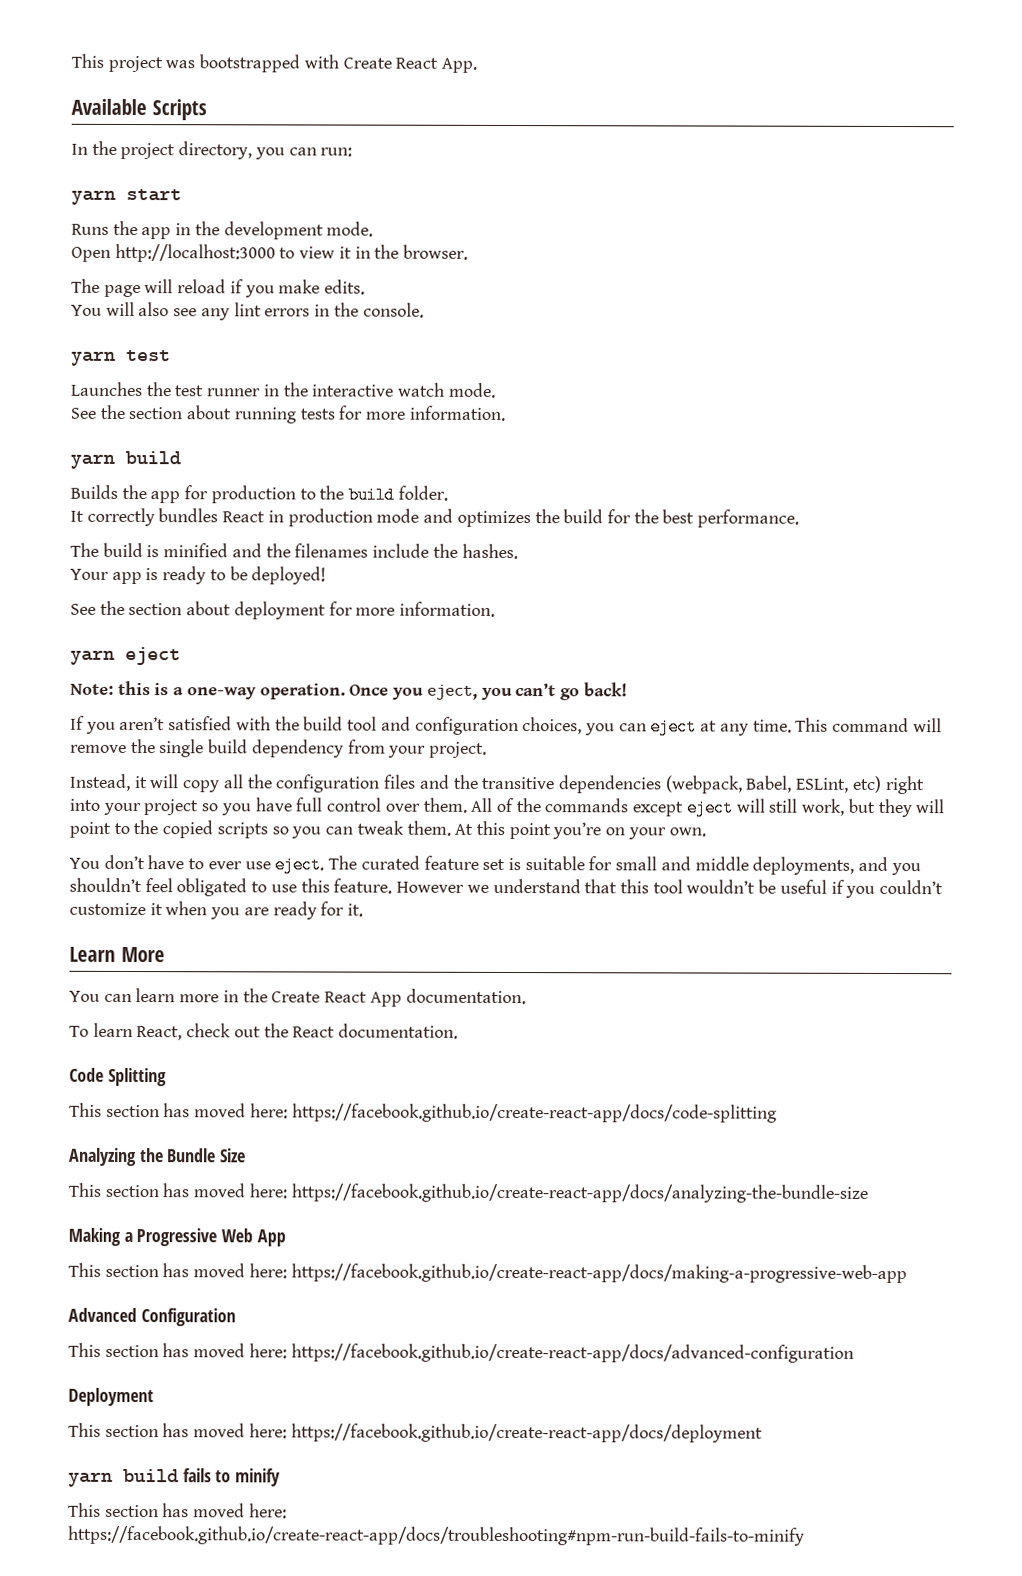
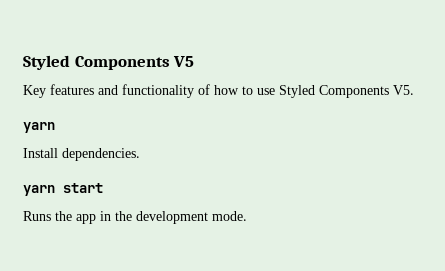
[71,53,478,73] [71,98,207,121] [71,140,353,160] This project was bootstrapped with Create React App. // Available Scripts // In the project directory, you can run: -> [23,55,195,70] [23,84,414,98] [23,122,55,133] [23,148,140,161] Styled Components V5 // Key features and functionality of how to use Styled Components V5. // yarn // Install dependencies.
[71,243,469,263] [71,278,366,298] [71,301,424,321] [71,349,171,366] [71,381,496,398] [70,404,506,424] [70,450,181,469] [70,484,448,504] [70,507,800,528] [70,542,518,560] [70,566,327,585] [70,600,496,620] [70,646,181,666] [70,680,628,701] [70,715,942,736] [70,739,488,758] [69,773,925,795] [69,797,945,818] [69,820,706,840] [69,854,921,876] [69,877,944,898] [69,901,364,920] [69,946,165,963] [69,988,526,1007] [69,1022,459,1041] [69,1067,167,1087] [69,1102,777,1123] [69,1147,247,1167] [68,1182,868,1203] [68,1227,286,1247] [68,1262,907,1284] [68,1307,236,1327] [68,1342,854,1363] [68,1387,154,1407] [68,1422,763,1443] [68,1468,282,1487] [68,1502,287,1519] [68,1525,805,1546] // Open http://localhost:3000 to view it in the browser. // The page will reload if you make edits. // You will also see any lint errors in the console. // yarn test // Launches the test runner in the interactive watch mode. // See the section about running tests for more information. // yarn build // Builds the app for production to the build folder. // It correctly bundles React in production mode and optimizes the build for the best performance. // The build is minified and the filenames include the hashes. // Your app is ready to be deployed! // See the section about deployment for more information. // yarn eject // Note: this is a one-way operation. Once you eject, you can’t go back! // If you aren’t satisfied with the build tool and configuration choices, you can eject at any time. This command will remove the single build dependency from your project. // Instead, it will copy all the configuration files and the transitive dependencies (webpack, Babel, ESLint, etc) right into your project so you have full control over them. All of the commands except eject will still work, but they will point to the copied scripts so you can tweak them. At this point you’re on your own. // You don’t have to ever use eject. The curated feature set is suitable for small and middle deployments, and you shouldn’t feel obligated to use this feature. However we understand that this tool wouldn’t be useful if you couldn’t customize it when you are ready for it. // Learn More // You can learn more in the Create React App documentation. // To learn React, check out the React documentation. // Code Splitting // This section has moved here: https://facebook.github.io/create-react-app/docs/code-splitting // Analyzing the Bundle Size // This section has moved here: https://facebook.github.io/create-react-app/docs/analyzing-the-bundle-size // Making a Progressive Web App // This section has moved here: https://facebook.github.io/create-react-app/docs/making-a-progressive-web-app // Advanced Configuration // This section has moved here: https://facebook.github.io/create-react-app/docs/advanced-configuration // Deployment // This section has moved here: https://facebook.github.io/create-react-app/docs/deployment // yarn build fails to minify // This section has moved here: https://facebook.github.io/create-react-app/docs/troubleshooting#npm-run-build-fails-to-minify -> (247, 216) none

